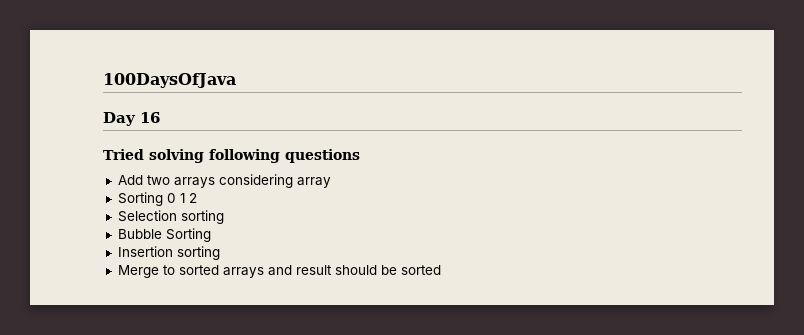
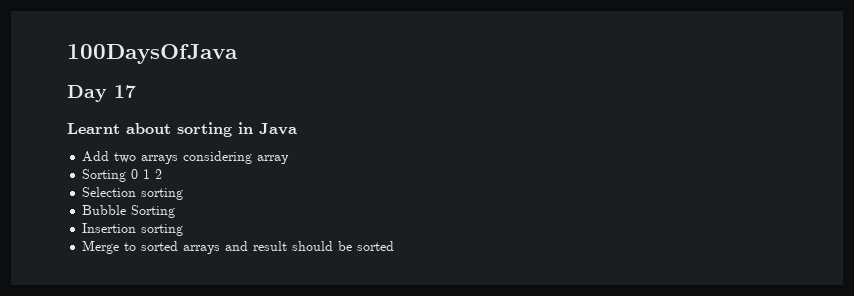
[140,112,160,123] [103,149,360,163] 16 // Tried solving following questions -> [114,85,136,98] [67,122,297,137] 17 // Learnt about sorting in Java

